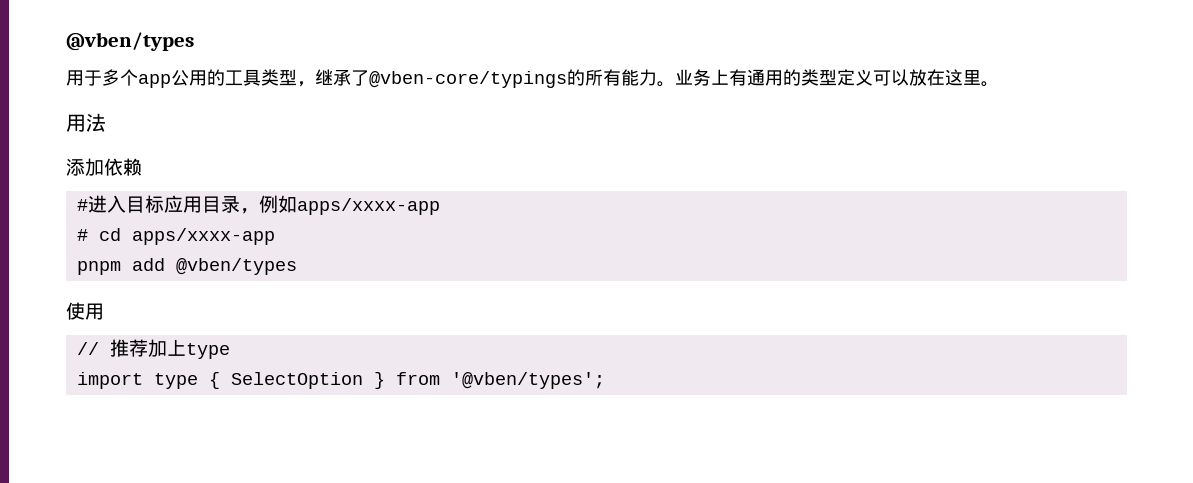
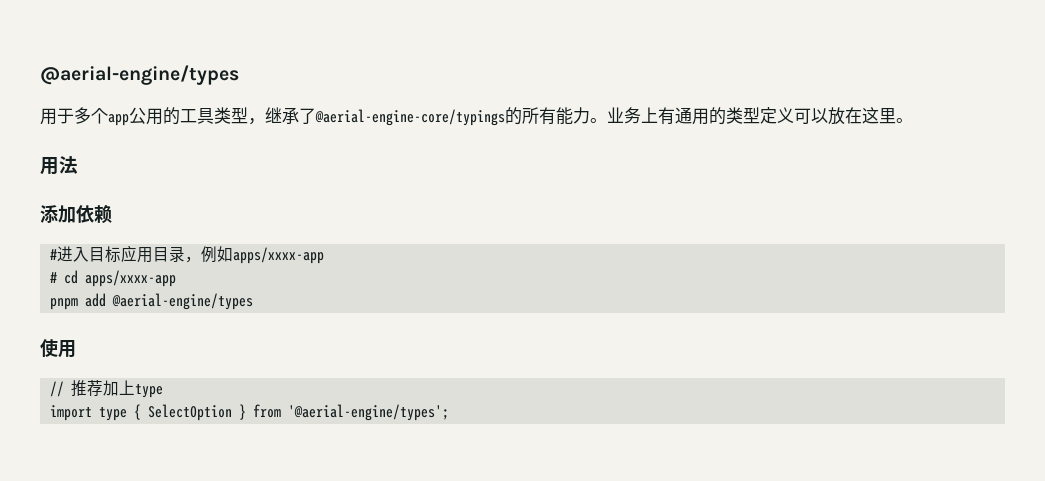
[66,32,194,51] @vben/types -> [40,65,239,85] @aerial-engine/types
[369,71,567,88] @vben-core/typings -> [315,109,505,126] @aerial-engine-core/typings
[175,258,297,275] @vben/types -> [112,293,254,310] @aerial-engine/types
[450,372,605,389] '@vben/types'; -> [288,404,450,421] '@aerial-engine/types';

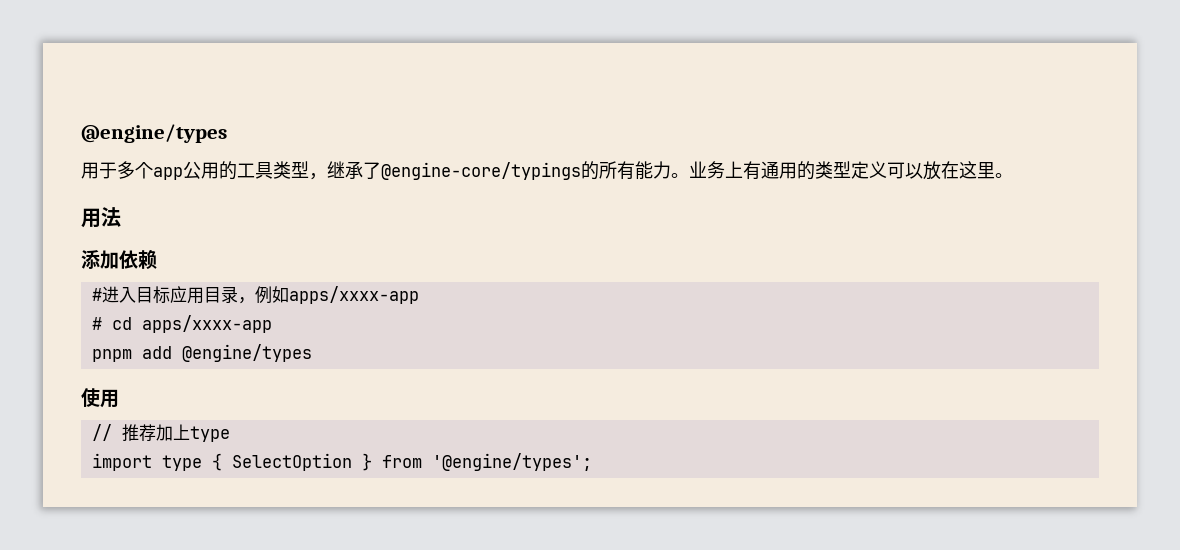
[40,65,239,85] @aerial-engine/types -> [81,124,227,143] @engine/types
[315,109,505,126] @aerial-engine-core/typings -> [381,162,581,180] @engine-core/typings
[112,293,254,310] @aerial-engine/types -> [181,344,312,362] @engine/types
[288,404,450,421] '@aerial-engine/types'; -> [431,453,592,471] '@engine/types';

